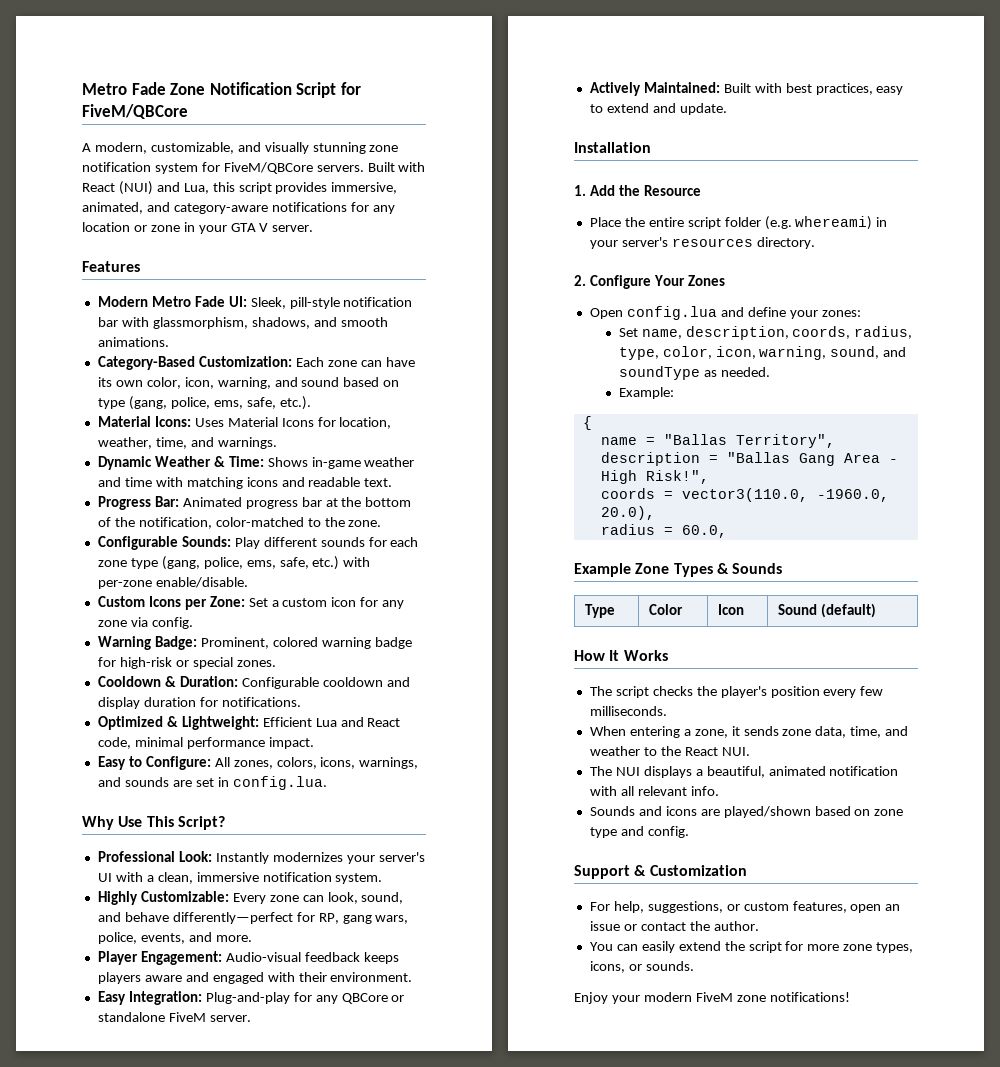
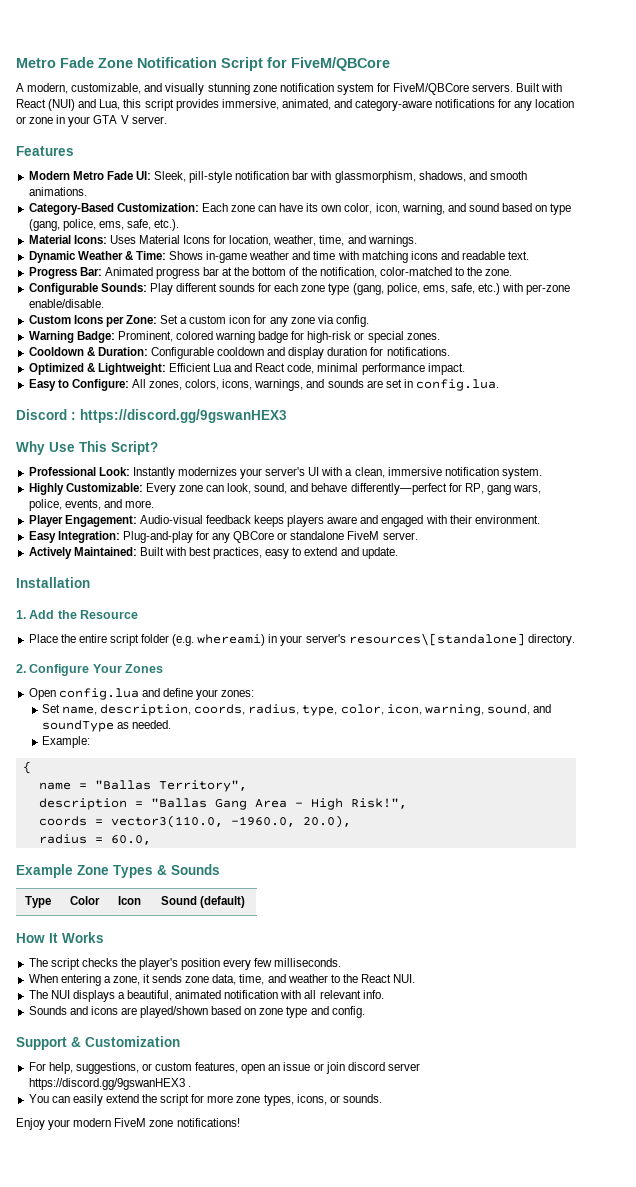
(327, 783) none -> [16,409,287,423] // Discord : https://discord.gg/9gswanHEX3
[671,238,753,247] resources -> [348,633,525,646] resources\[standalone]
[640,921,759,931] contact the author. -> [325,1062,420,1074] [28,1078,191,1090] join discord server https://discord.gg/9gswanHEX3 .

